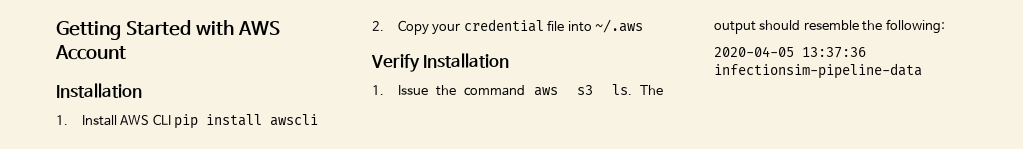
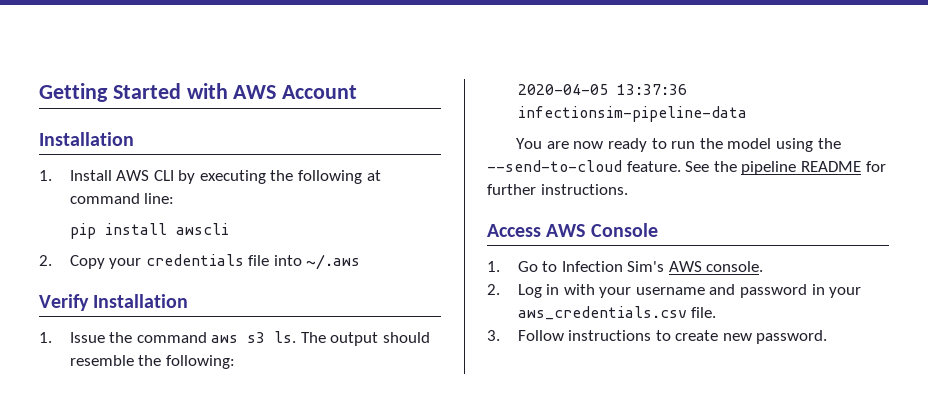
(171, 119) none -> [178,170,381,184] [69,193,175,204] by executing the following at command line: //
[463,19,544,32] credential -> [145,254,244,266] credentials
(922, 71) none -> [516,138,841,152] [487,160,886,175] [487,184,628,195] [487,223,658,237] [487,261,764,272] [487,284,862,298] [517,306,717,320] [487,330,828,344] // You are now ready to run the model using the --send-to-cloud feature. See the pipeline README for further instructions. // Access AWS Console // 1. Go to Infection Sim's AWS console. // 2. Log in with your username and password in your aws_credentials.csv file. // 3. Follow instructions to create new password.

